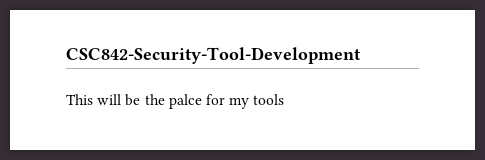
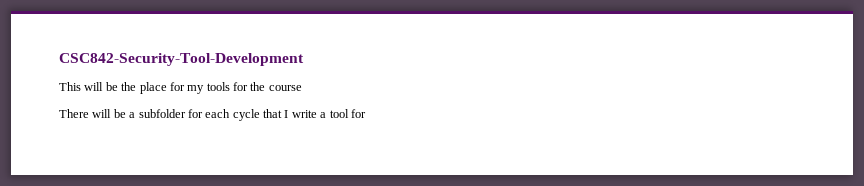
[168,94,202,109] palce -> [139,82,167,94] place
(285, 99) none -> [233,82,302,91] [59,109,366,121] for the course // There will be a subfolder for each cycle that I write a tool for

